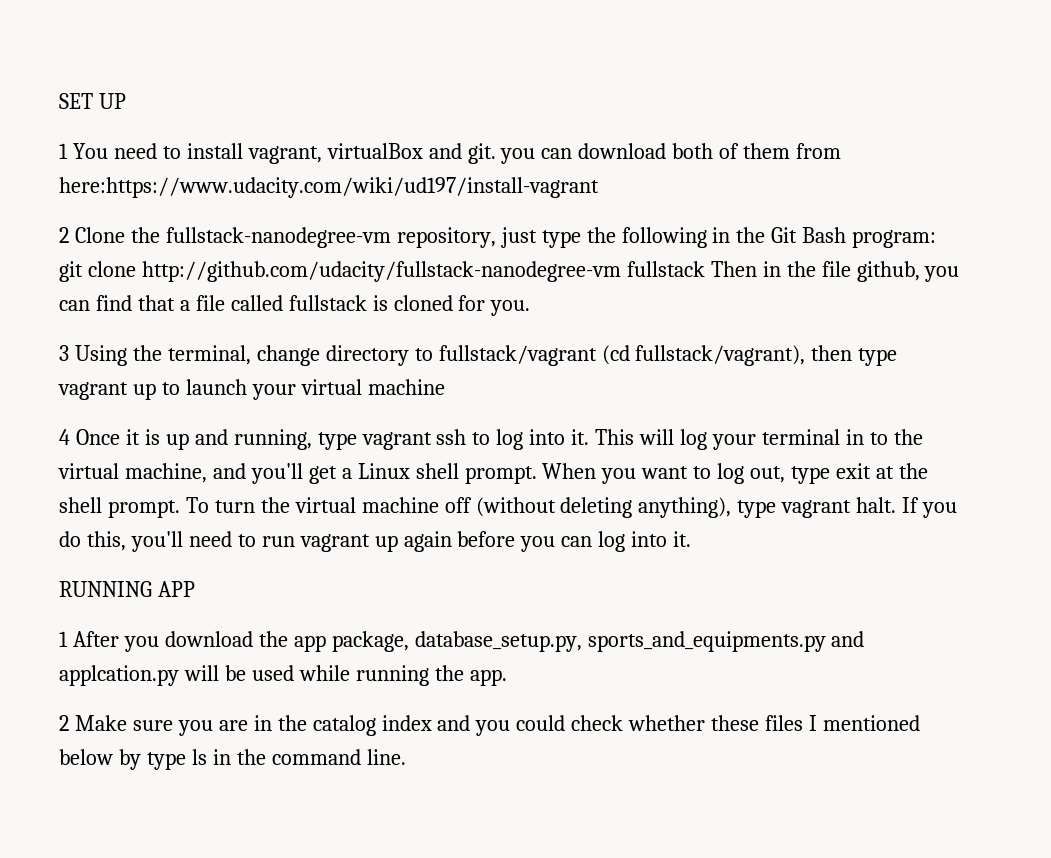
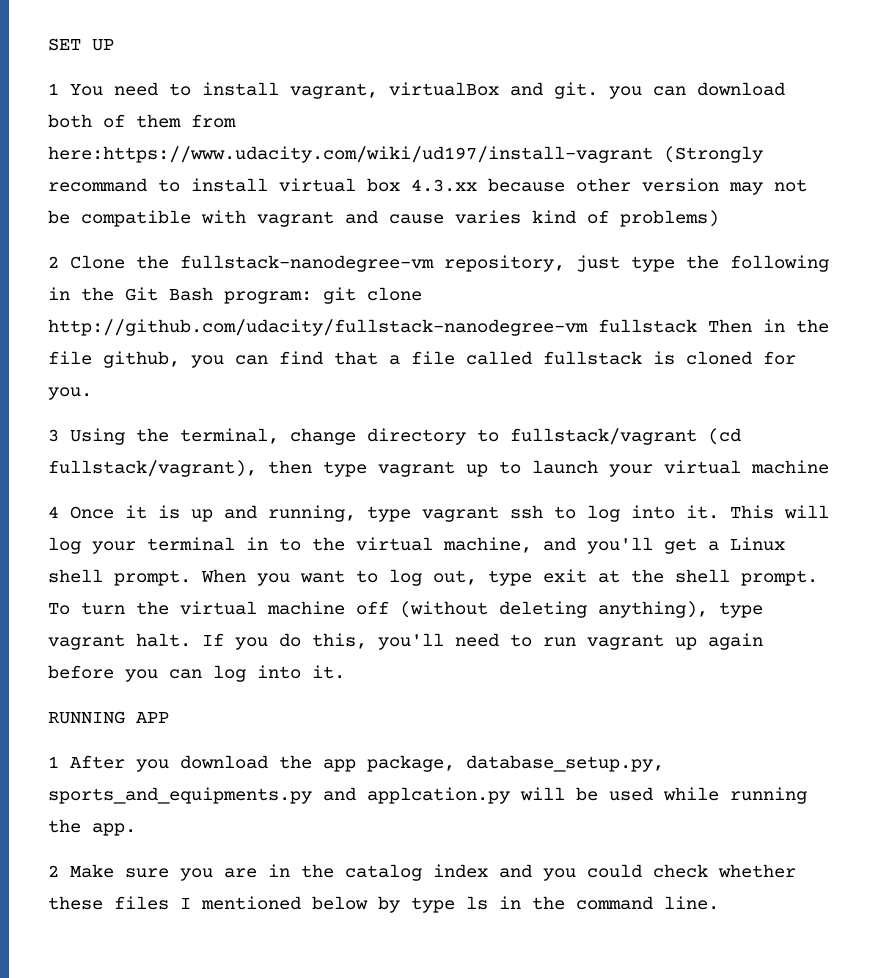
(599, 187) none -> [664,146,763,163] [48,178,807,195] [48,210,719,227] (Strongly recommand to install virtual box 4.3.xx because other version may not be compatible with vagrant and cause varies kind of problems)

